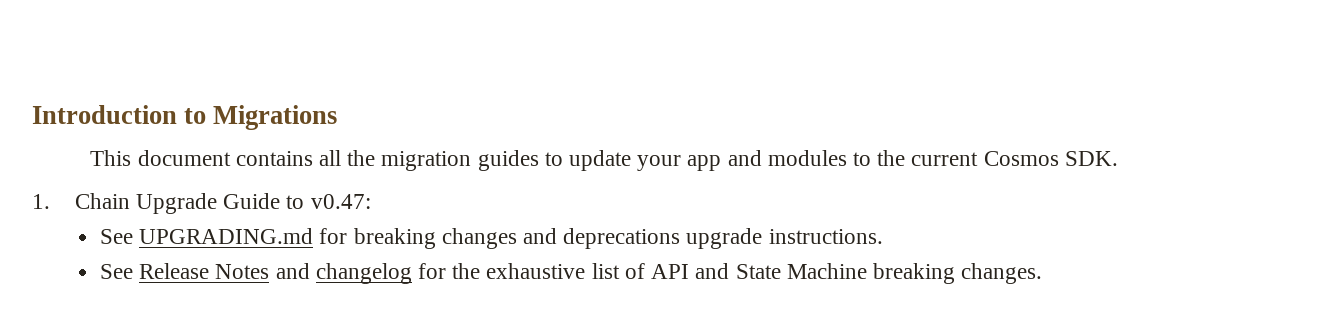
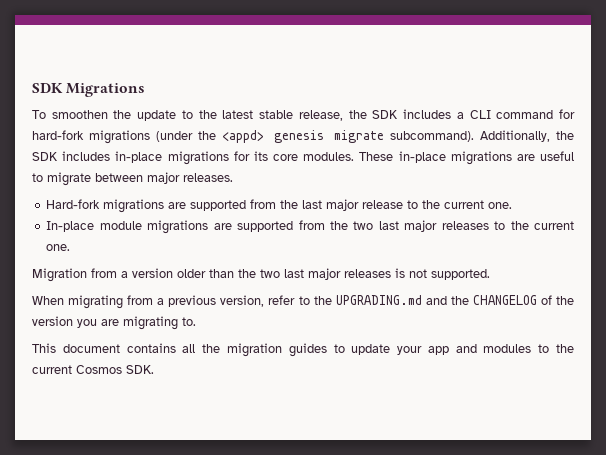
[32,105,338,130] Introduction to Migrations -> [32,83,146,97] [32,109,575,121] [32,130,574,144] [32,151,575,165] [32,172,233,186] [46,199,513,213] [46,220,574,234] [46,244,71,251] [32,268,490,282] [32,295,574,309] [32,316,196,330] SDK Migrations // To smoothen the update to the latest stable release, the SDK includes a CLI command for hard-fork migrations (under the <appd> genesis migrate subcommand). Additionally, the SDK includes in-place migrations for its core modules. These in-place migrations are useful to migrate between major releases. // Hard-fork migrations are supported from the last major release to the current one. // In-place module migrations are supported from the two last major releases to the current one. // Migration from a version older than the two last major releases is not supported. // When migrating from a previous version, refer to the UPGRADING.md and the CHANGELOG of the version you are migrating to.
[32,193,371,214] [100,228,883,249] [100,263,1043,284] // 1. Chain Upgrade Guide to v0.47: // See UPGRADING.md for breaking changes and deprecations upgrade instructions. // See Release Notes and changelog for the exhaustive list of API and State Machine breaking changes. -> (154, 369) none

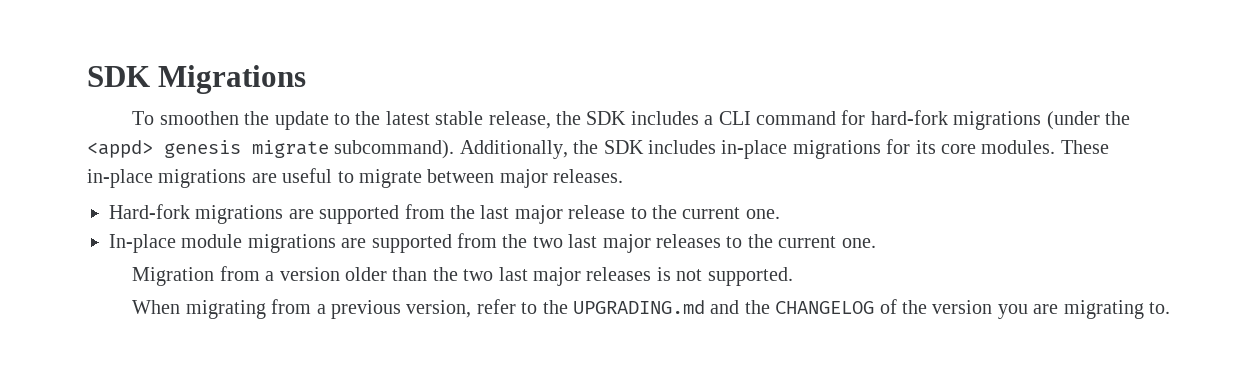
[32,343,574,357] [32,365,154,374] // This document contains all the migration guides to update your app and modules to the current Cosmos SDK. -> (1171, 308) none

